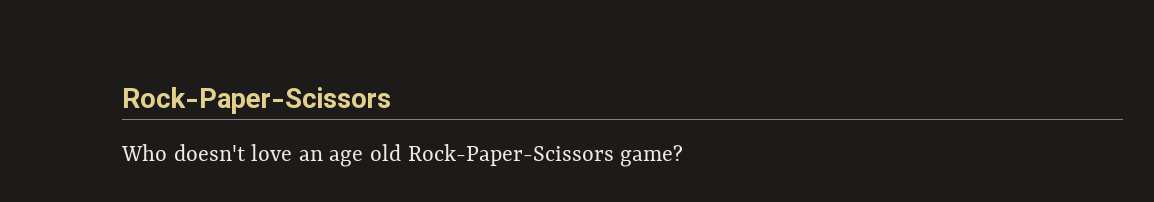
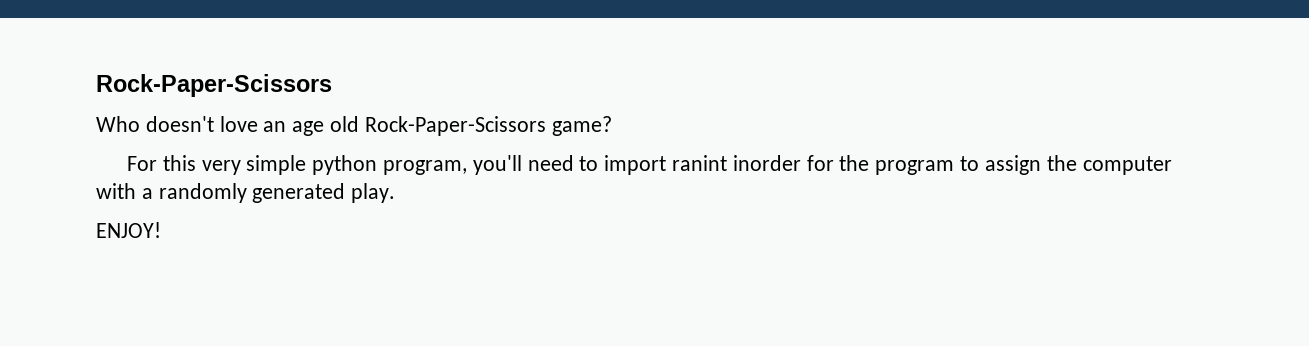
(684, 156) none -> [127,155,1172,175] [96,183,396,203] [96,222,161,238] // For this very simple python program, you'll need to import ranint inorder for the program to assign the computer with a randomly generated play. // ENJOY!

